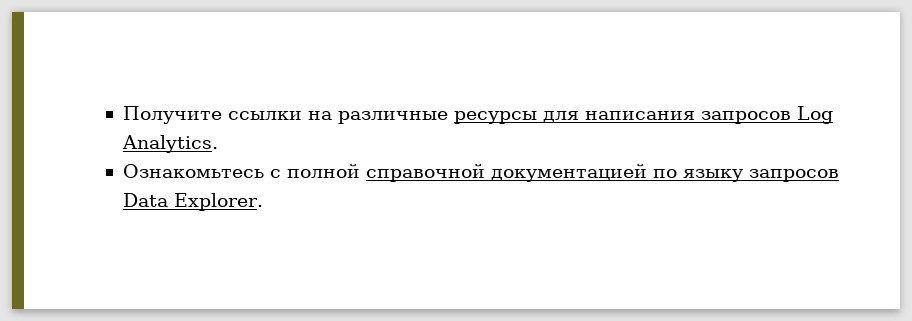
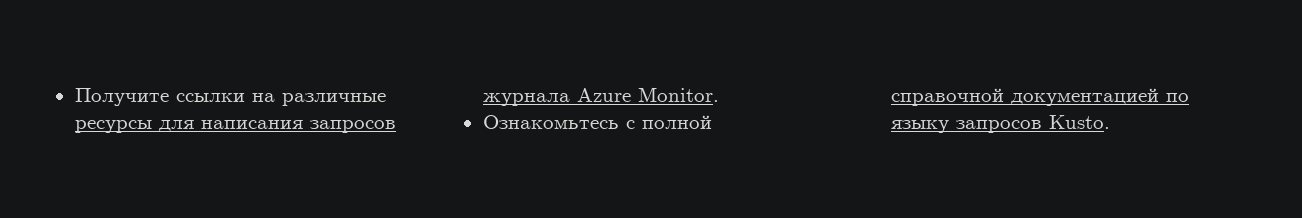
[796,106,833,124] [121,135,218,153] Log Analytics. -> [482,87,719,106] журнала Azure Monitor.
[122,193,263,211] Data Explorer. -> [1048,115,1110,129] Kusto.

